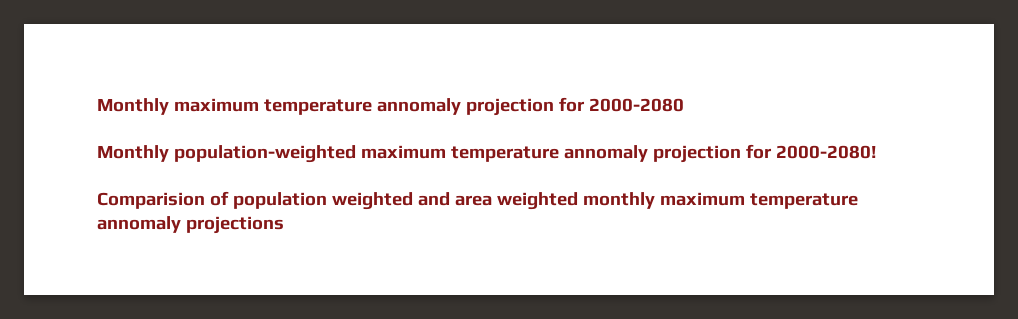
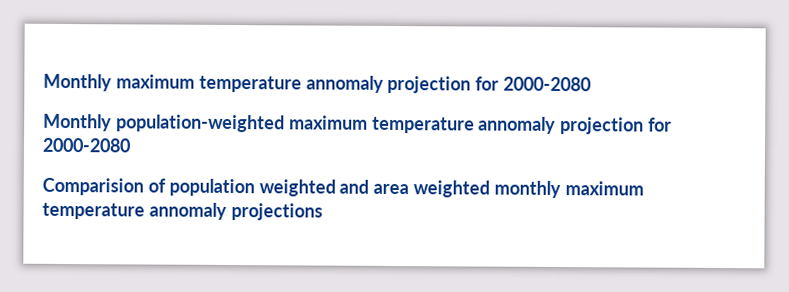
[775,145,876,159] 2000-2080! -> [42,137,131,153] 2000-2080

